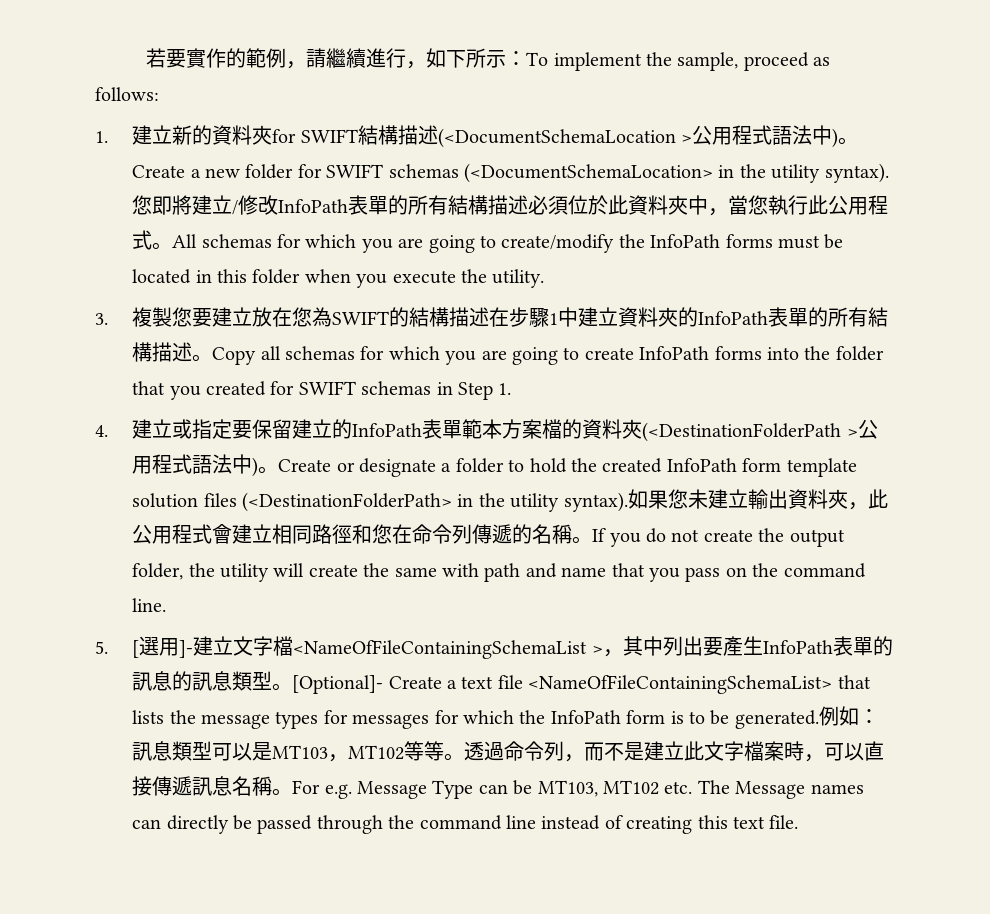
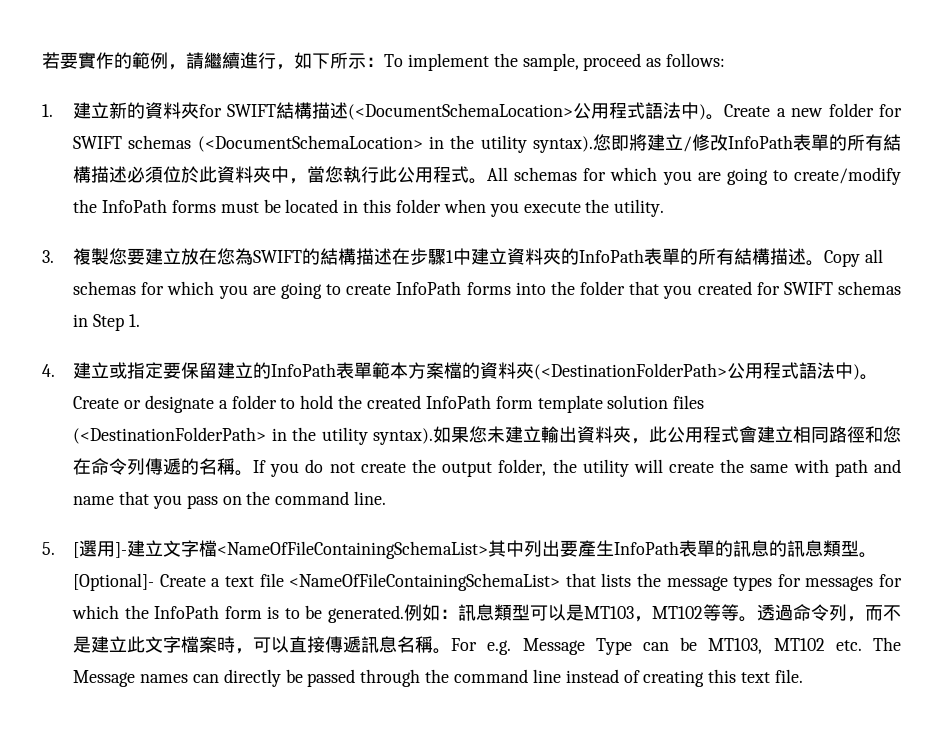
[437,128,692,148] (<DocumentSchemaLocation > -> [348,103,574,120] (<DocumentSchemaLocation>
[642,422,858,442] (<DestinationFolderPath > -> [534,363,728,380] (<DestinationFolderPath>
[293,640,623,659] <NameOfFileContainingSchemaList >， -> [217,541,489,559] <NameOfFileContainingSchemaList>

